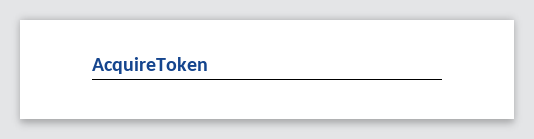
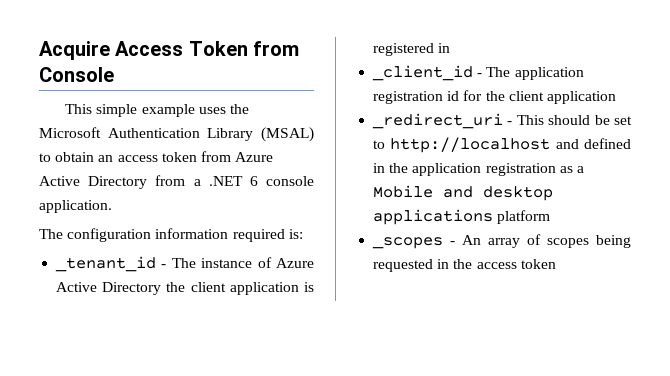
[92,57,208,74] AcquireToken -> [39,41,300,60] [39,67,114,82] [65,104,249,117] [39,127,314,142] [39,151,274,162] [39,175,314,189] [39,200,112,213] [39,228,303,242] [55,256,314,272] [56,282,314,295] [373,43,451,56] [372,65,584,81] [373,90,616,104] [372,113,632,129] [373,137,631,153] [373,163,584,176] [373,185,554,201] [373,209,551,225] [372,234,631,249] [373,259,556,272] Acquire Access Token from Console // This simple example uses the Microsoft Authentication Library (MSAL) to obtain an access token from Azure Active Directory from a .NET 6 console application. // The configuration information required is: // _tenant_id - The instance of Azure Active Directory the client application is registered in // _client_id - The application registration id for the client application // _redirect_uri - This should be set to http://localhost and defined in the application registration as a Mobile and desktop applications platform // _scopes - An array of scopes being requested in the access token

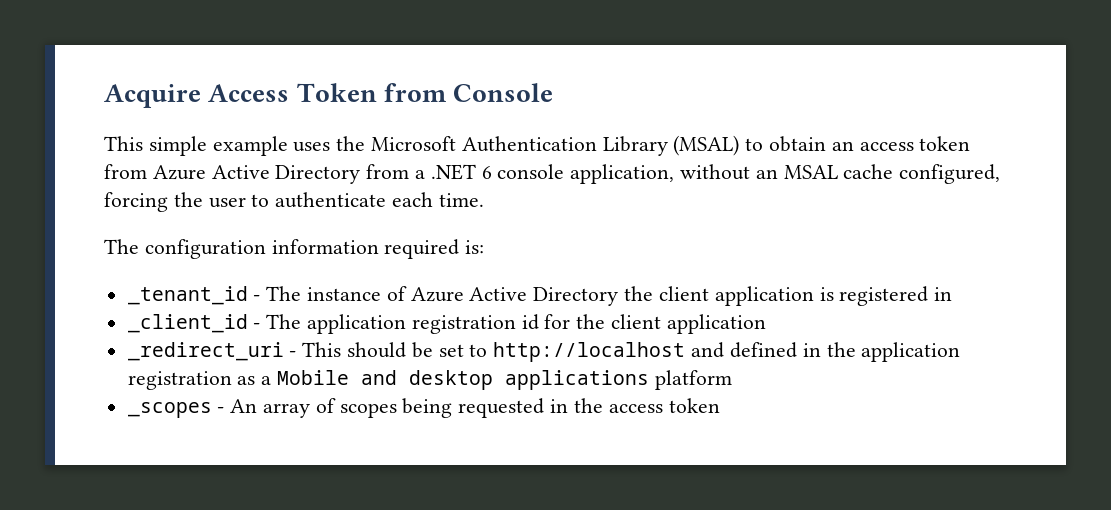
[39,200,112,213] application. -> [570,164,1001,184] [104,192,484,212] application, without an MSAL cache configured, forcing the user to authenticate each time.

